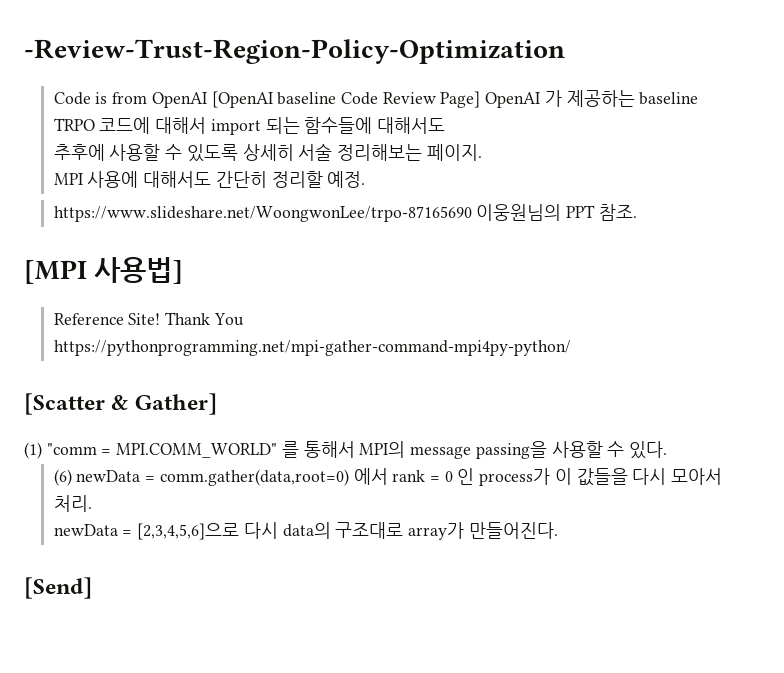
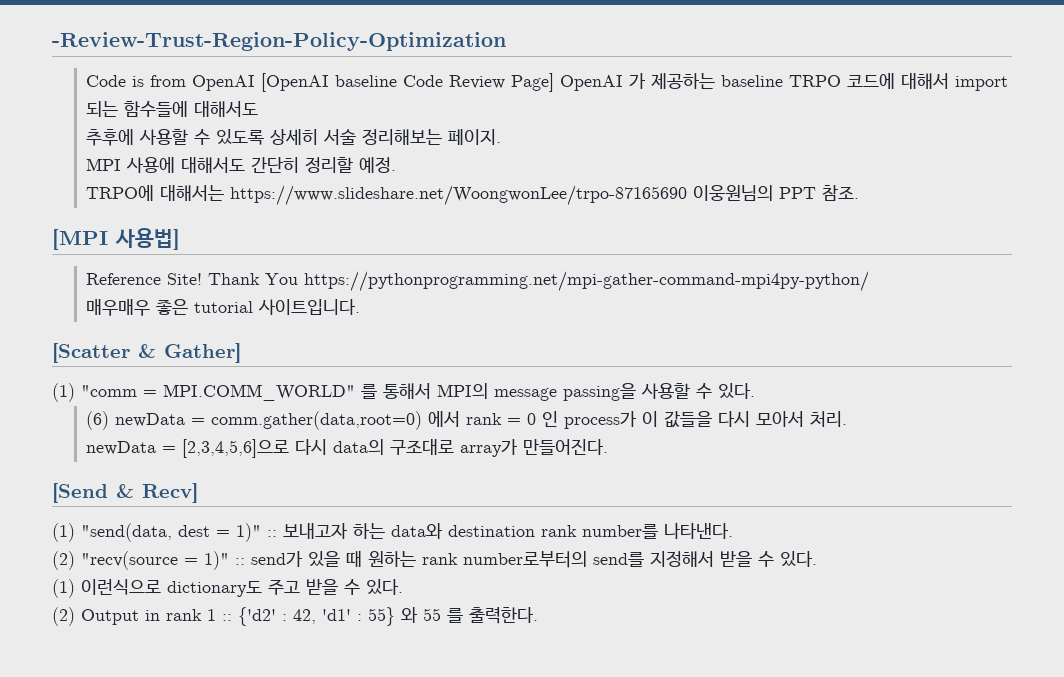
(366, 179) none -> [86,185,225,201] TRPO에 대해서는
(571, 348) none -> [86,299,361,316] // 매우매우 좋은 tutorial 사이트입니다.
[24,577,92,599] [Send] -> [52,483,198,503] [52,522,733,542] [52,550,817,570] [52,579,403,598] [52,607,538,626] [Send & Recv] // (1) "send(data, dest = 1)" :: 보내고자 하는 data와 destination rank number를 나타낸다. // (2) "recv(source = 1)" :: send가 있을 때 원하는 rank number로부터의 send를 지정해서 받을 수 있다. // (1) 이런식으로 dictionary도 주고 받을 수 있다. // (2) Output in rank 1 :: {'d2' : 42, 'd1' : 55} 와 55 를 출력한다.

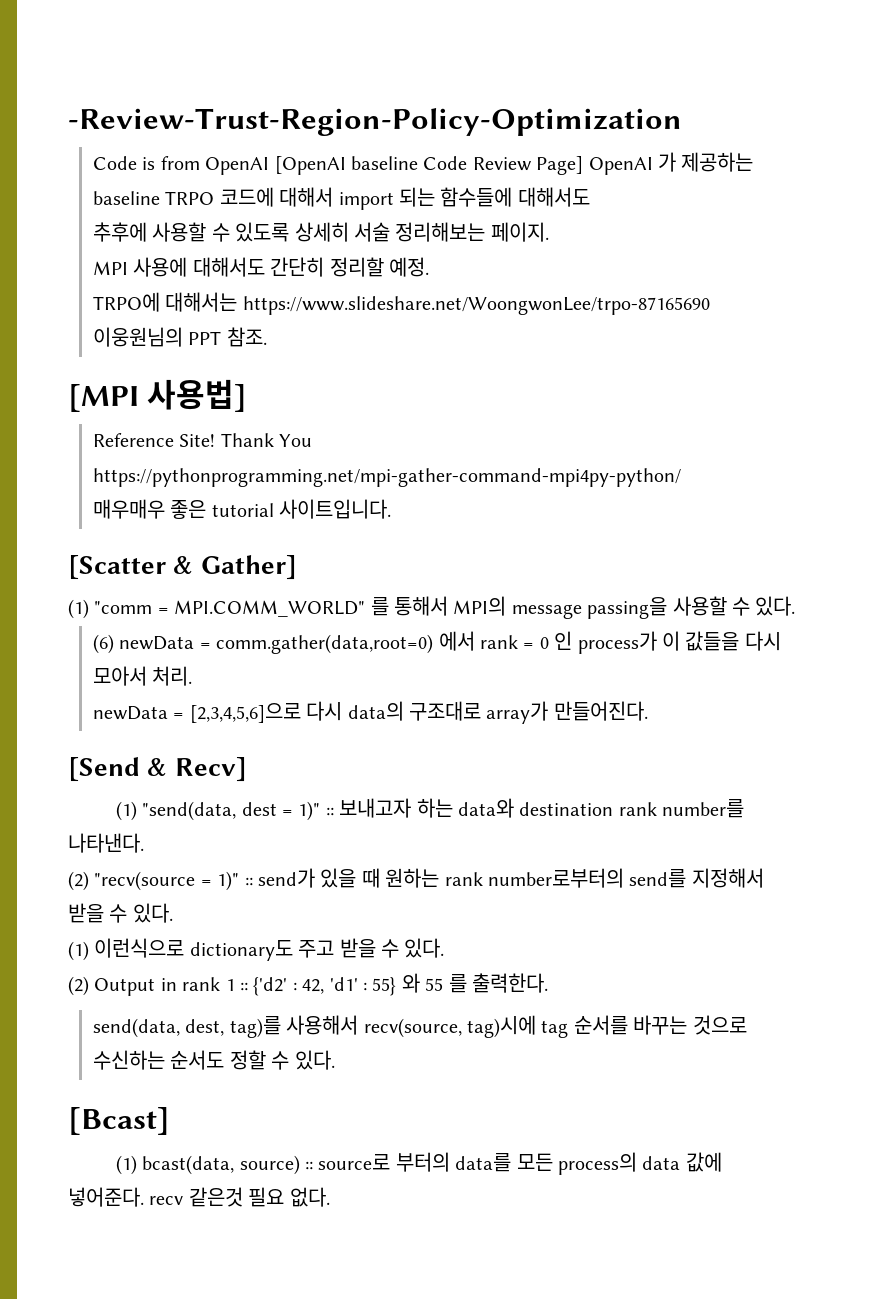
(538, 615) none -> [92,1015,747,1038] [92,1050,335,1070] [68,1107,170,1135] [115,1152,722,1175] [68,1187,330,1207] // send(data, dest, tag)를 사용해서 recv(source, tag)시에 tag 순서를 바꾸는 것으로 수신하는 순서도 정할 수 있다. // [Bcast] // (1) bcast(data, source) :: source로 부터의 data를 모든 process의 data 값에 넣어준다. recv 같은것 필요 없다.

